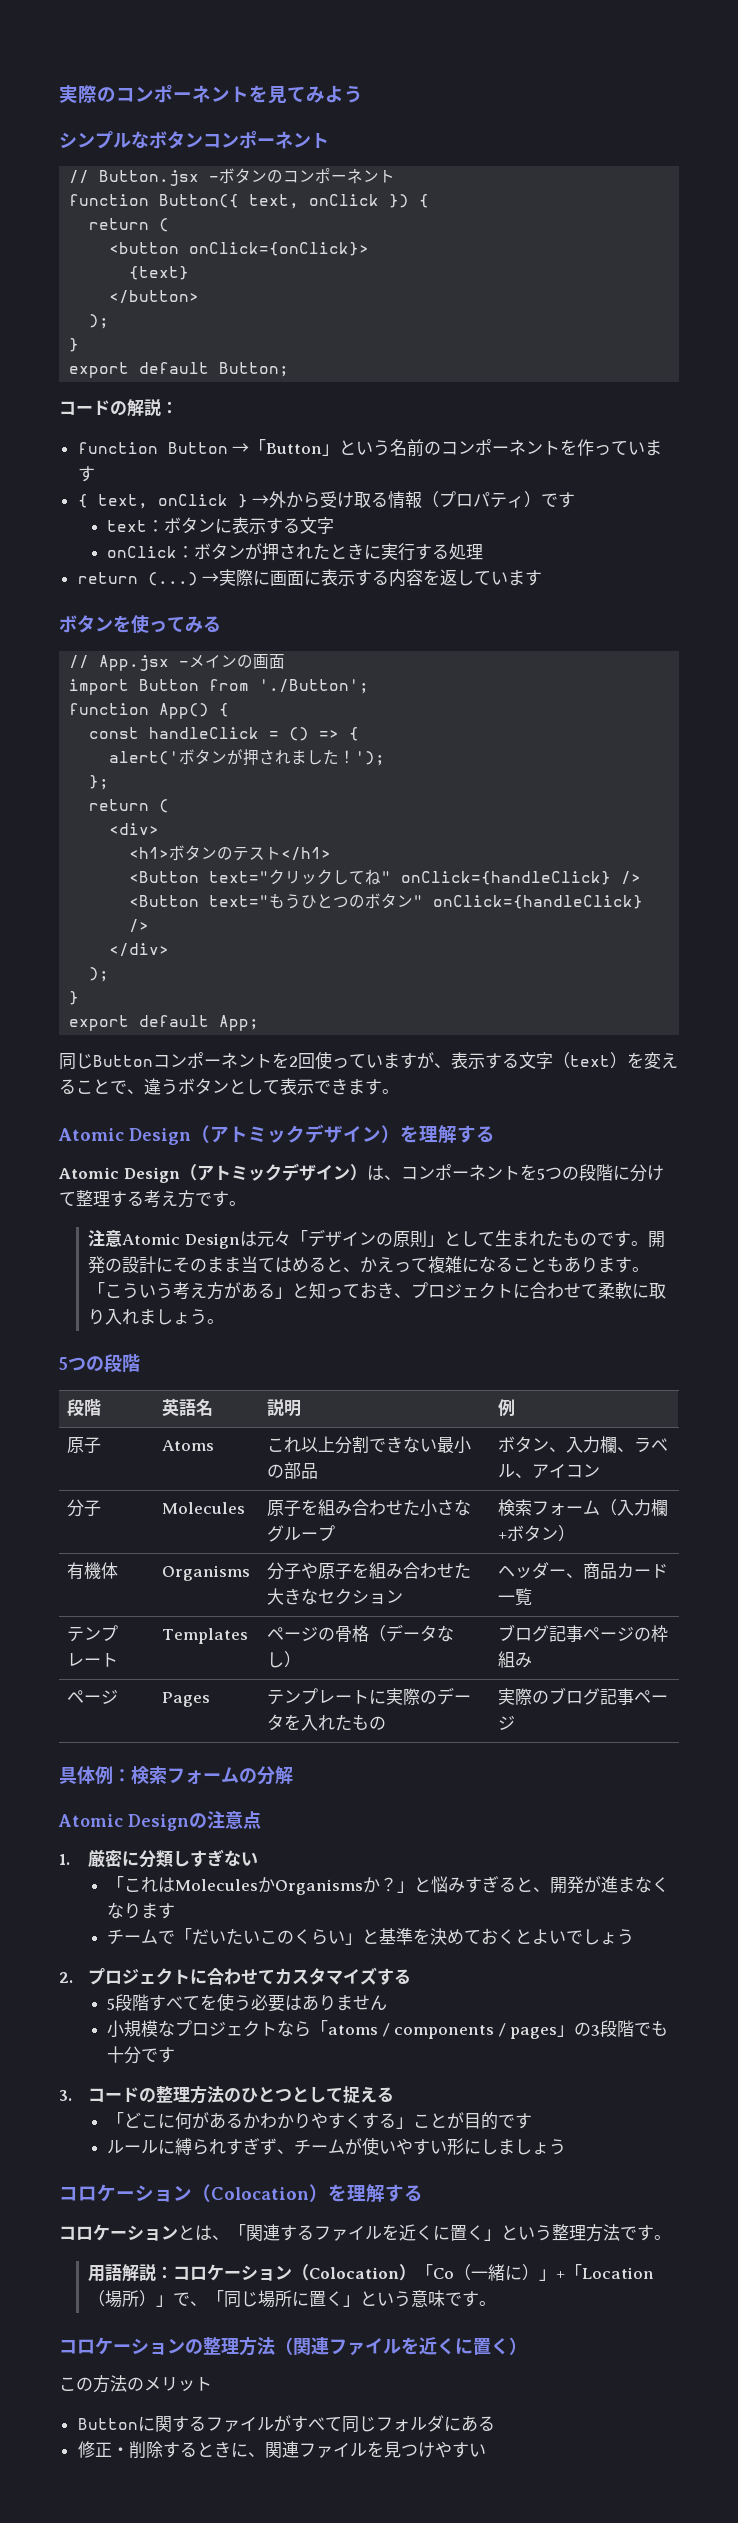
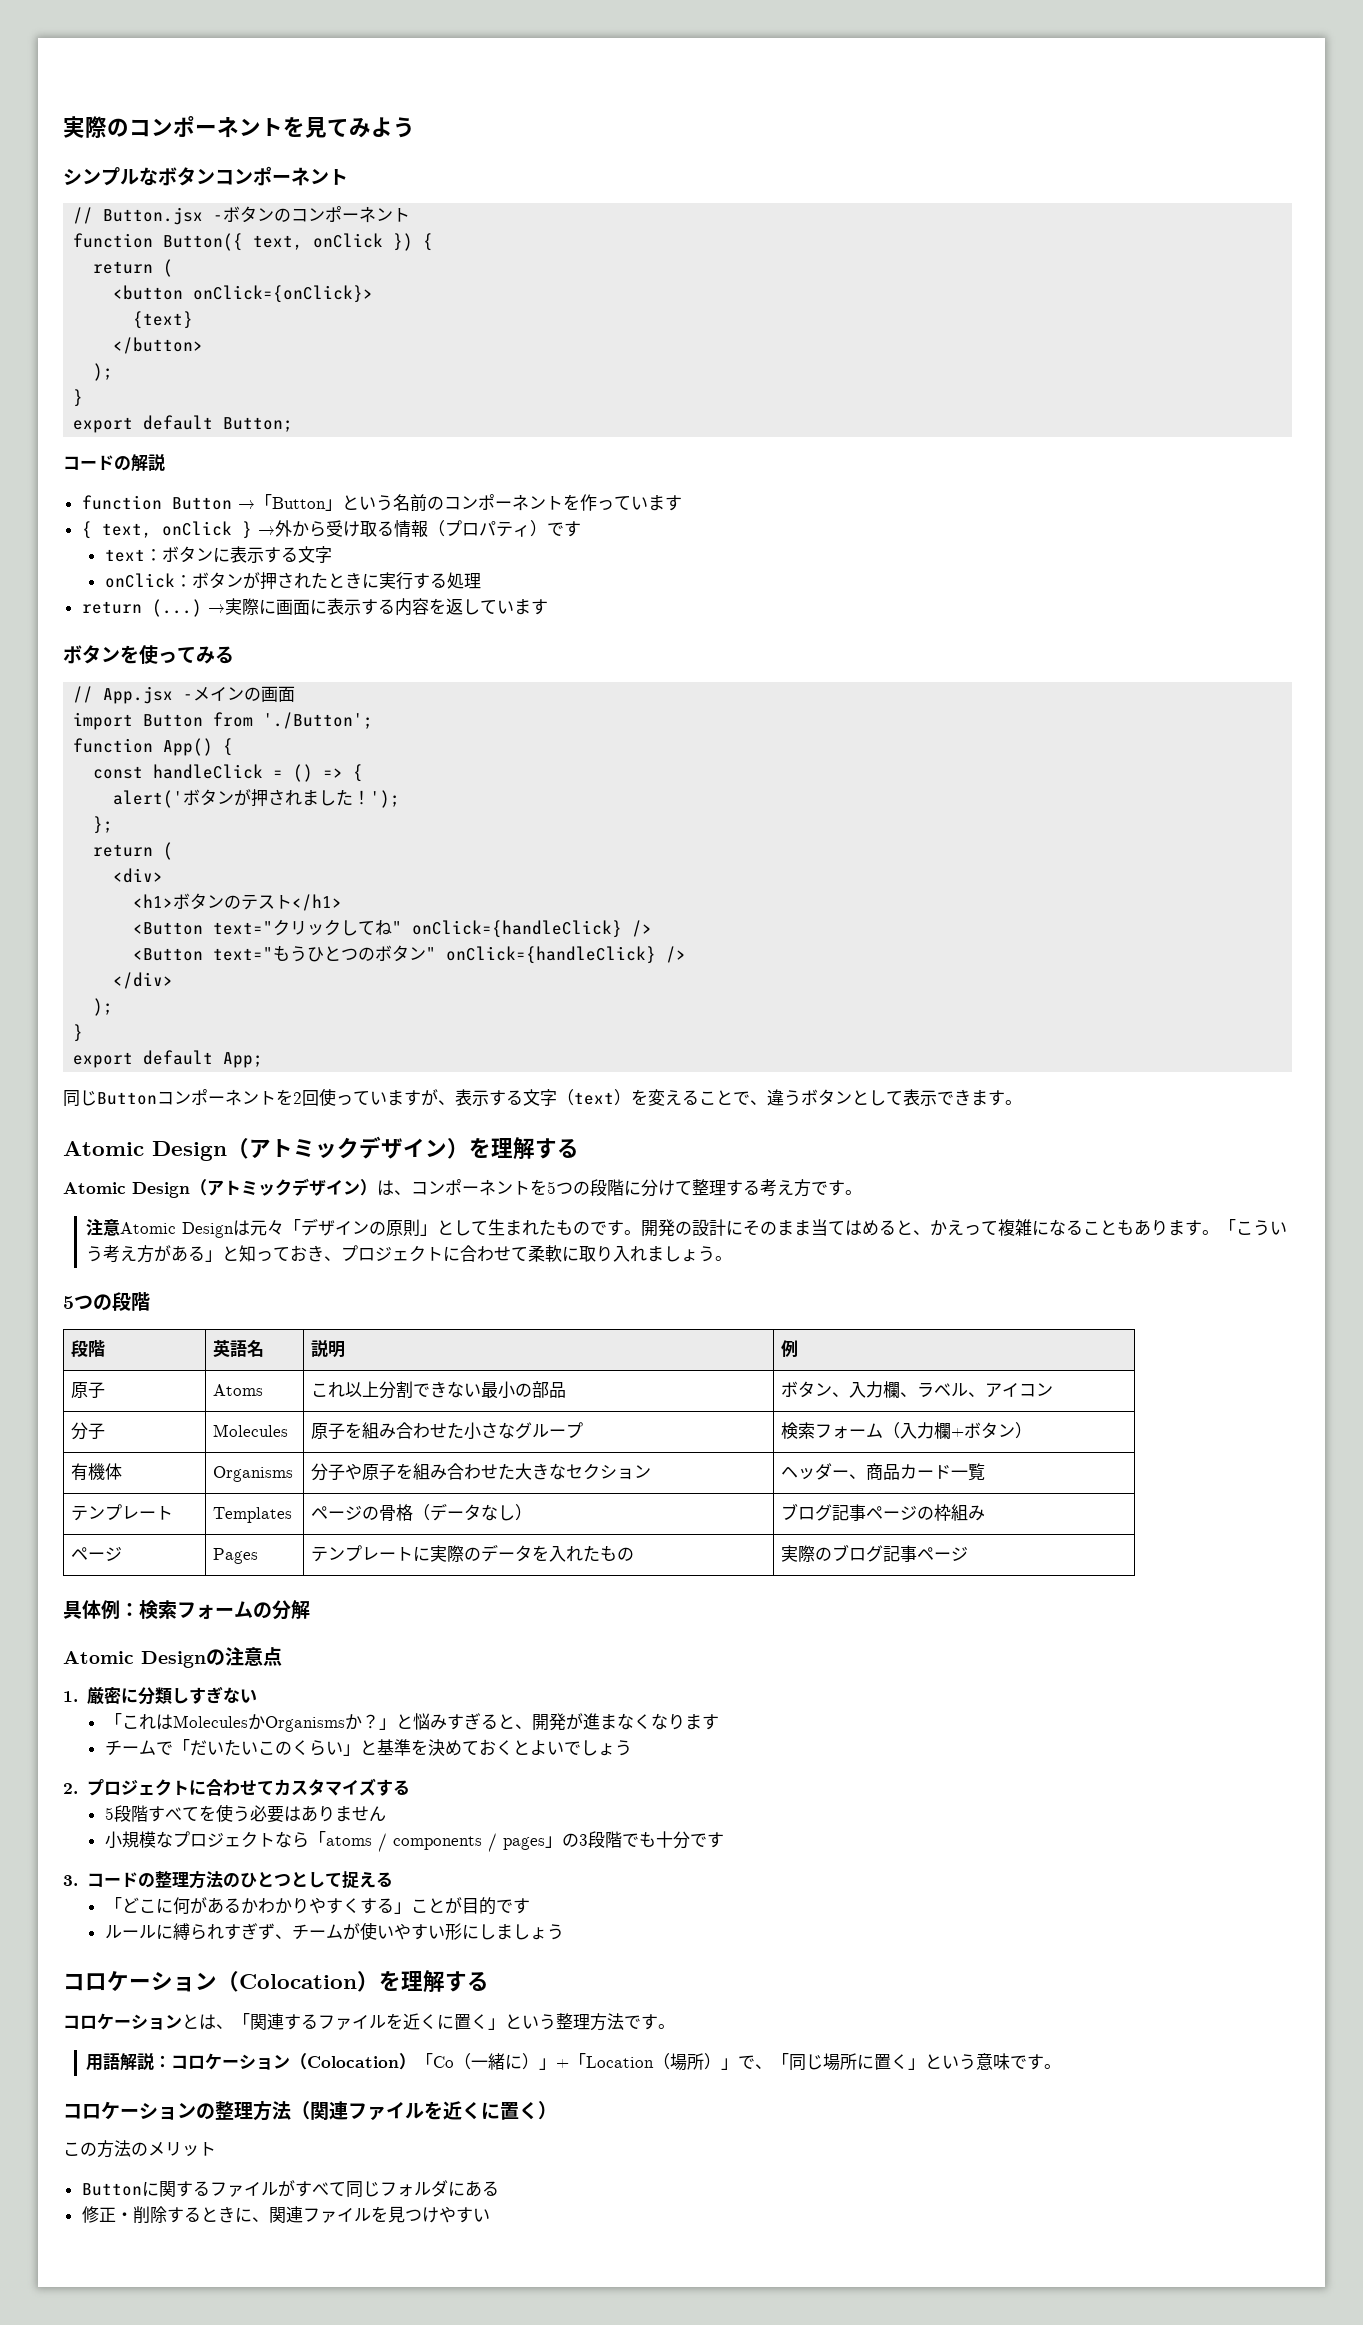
[161,401,178,414] ： -> (165, 462) none

